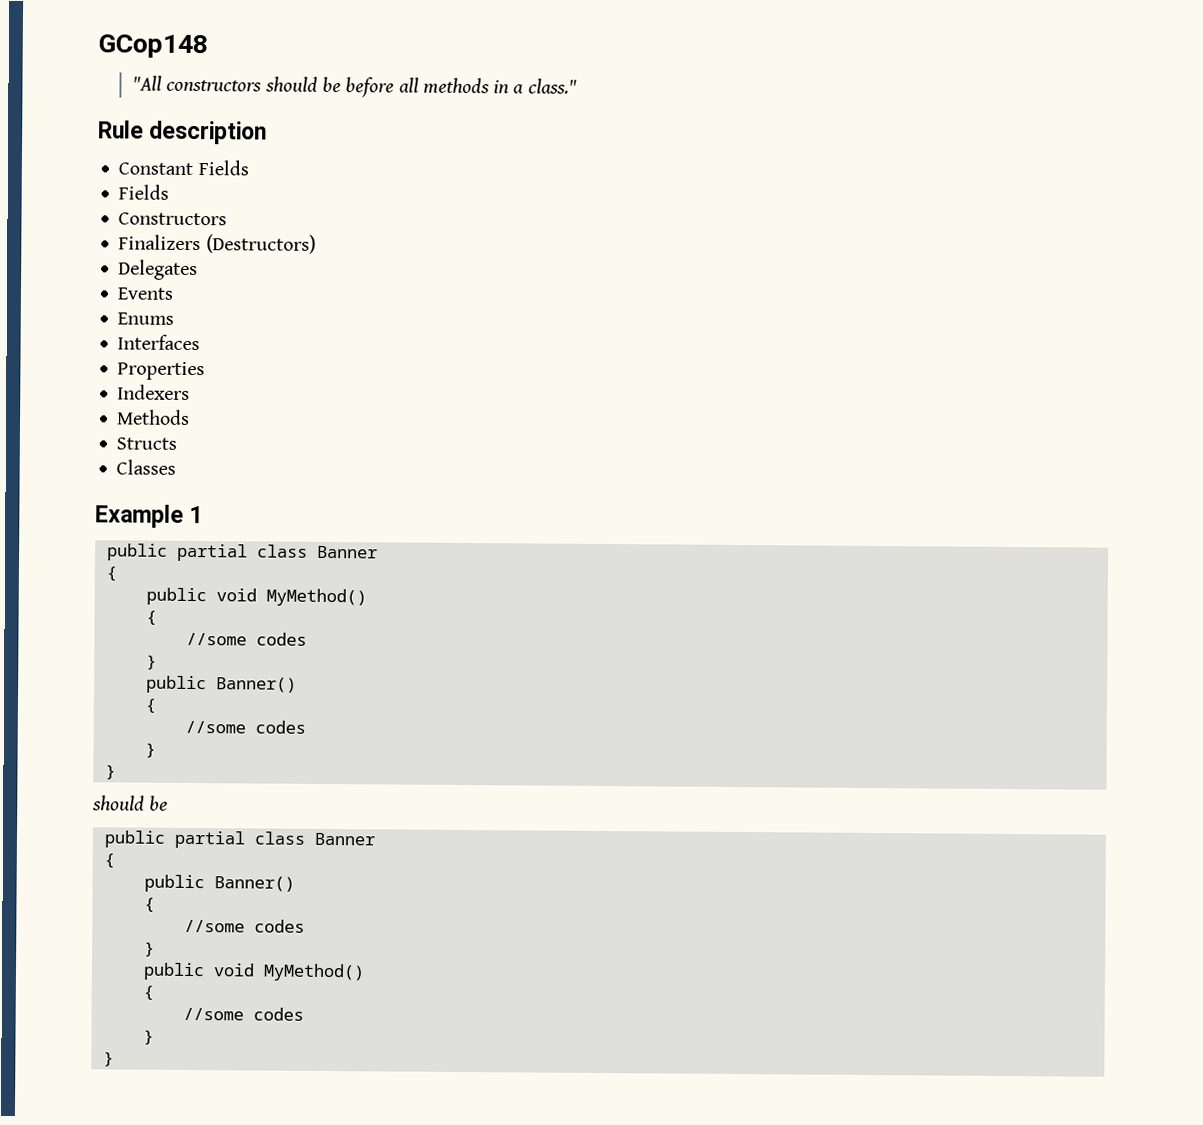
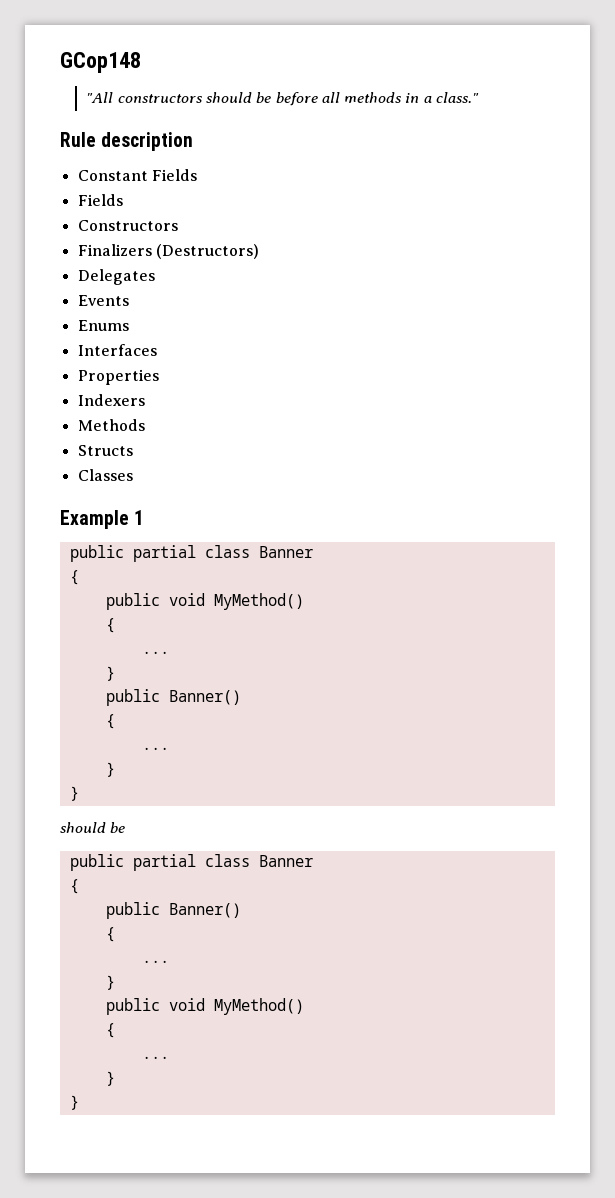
[185,632,307,646] //some codes -> [141,651,169,654] ...
[184,720,306,734] //some codes -> [141,747,169,750] ...
[183,919,305,933] //some codes -> [141,960,169,963] ...
[182,1007,304,1021] //some codes -> [141,1056,169,1059] ...

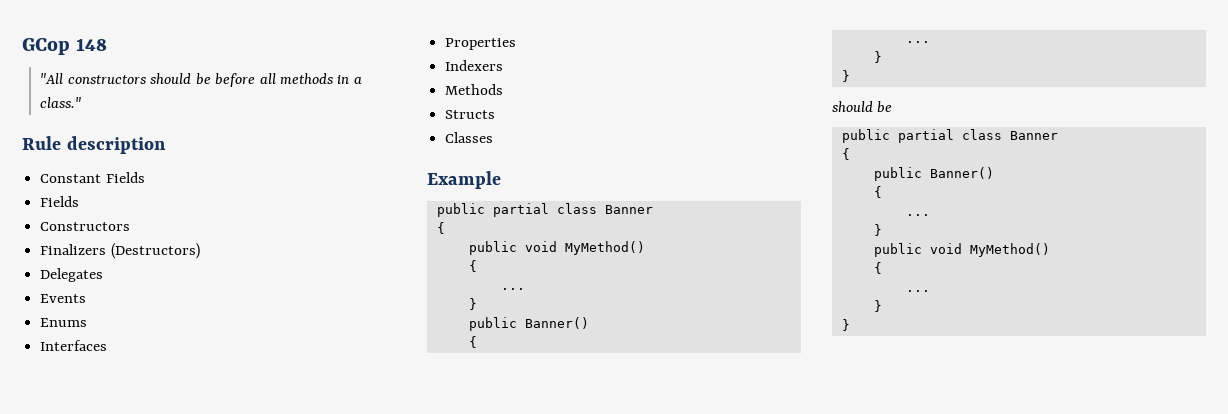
[60,52,141,73] GCop148 -> [22,38,108,55] GCop 148
[134,510,145,525] 1 -> (501, 180) none

